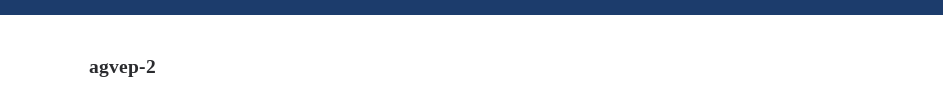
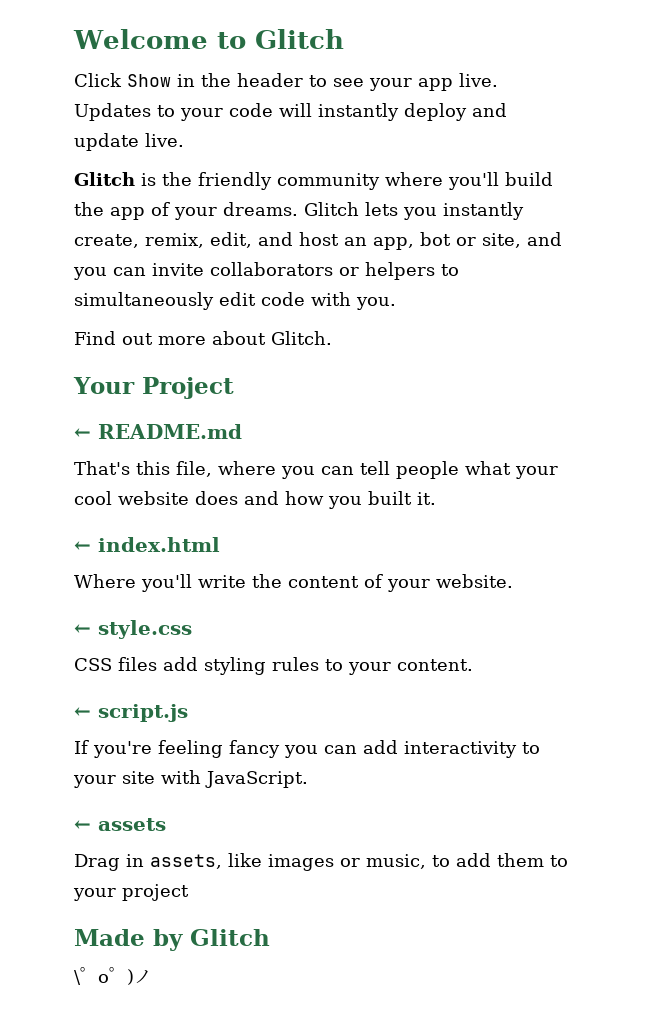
[89,60,156,77] agvep-2 -> [73,29,344,49] [74,73,498,91] [74,103,507,121] [74,133,184,151] [74,172,553,190] [74,202,524,220] [74,232,562,250] [73,262,459,280] [74,292,396,310] [74,331,332,345] [73,377,234,399] [74,424,242,439] [74,461,558,479] [74,491,436,509] [74,537,220,552] [74,574,513,592] [74,620,192,639] [74,657,473,675] [74,704,188,722] [74,740,540,758] [73,770,308,788] [74,818,166,831] [74,853,568,871] [73,884,189,901] [74,929,270,951] [74,967,152,985] Welcome to Glitch // Click Show in the header to see your app live. Updates to your code will instantly deploy and update live. // Glitch is the friendly community where you'll build the app of your dreams. Glitch lets you instantly create, remix, edit, and host an app, bot or site, and you can invite collaborators or helpers to simultaneously edit code with you. // Find out more about Glitch. // Your Project // ← README.md // That's this file, where you can tell people what your cool website does and how you built it. // ← index.html // Where you'll write the content of your website. // ← style.css // CSS files add styling rules to your content. // ← script.js // If you're feeling fancy you can add interactivity to your site with JavaScript. // ← assets // Drag in assets, like images or music, to add them to your project // Made by Glitch // \゜o゜)ノ

